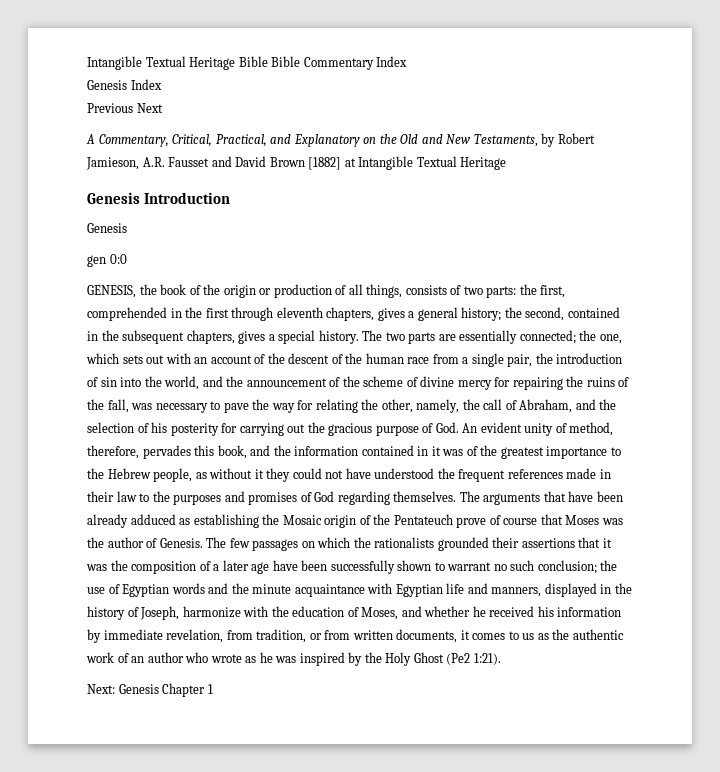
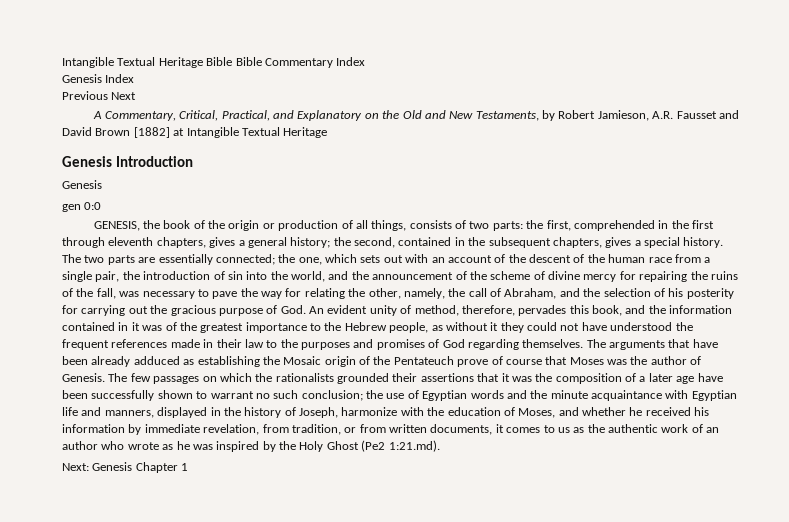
[473,653,501,665] 1:21). -> [388,440,440,452] 1:21.md).

